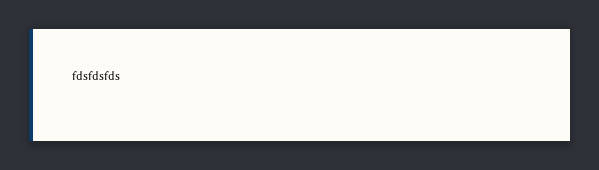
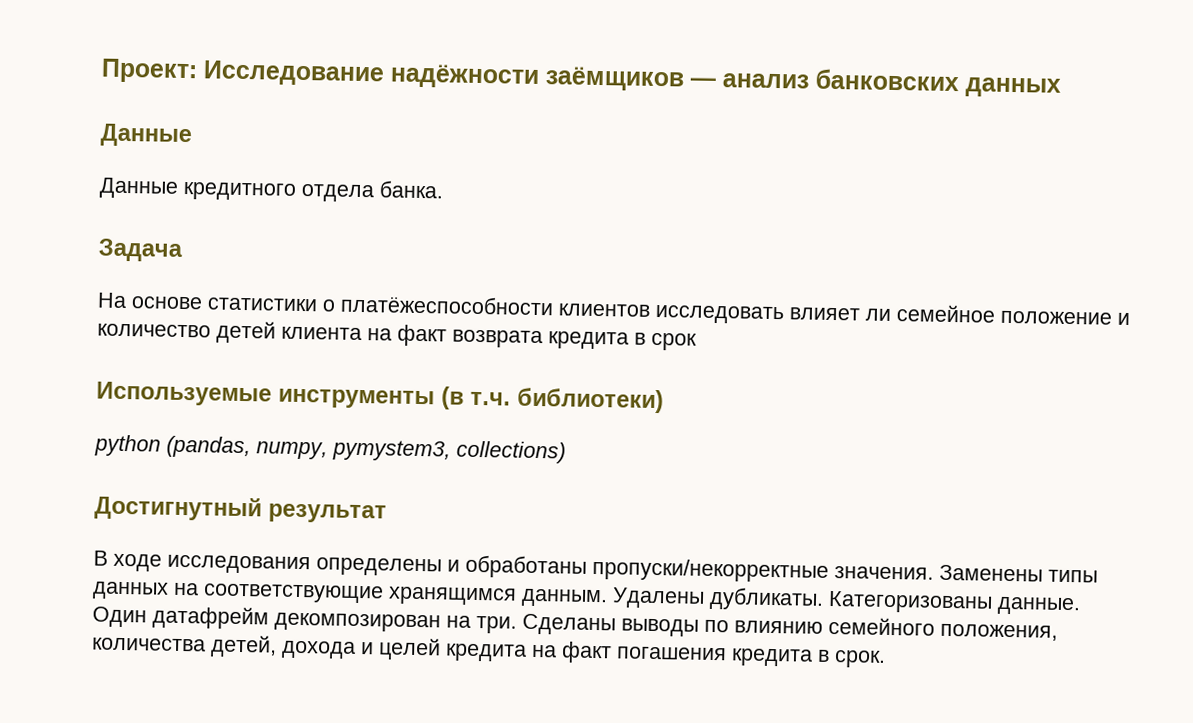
[72,71,120,80] fdsfdsfds -> [101,58,1061,98] [100,123,192,148] [99,177,444,203] [98,238,183,262] [97,292,1130,326] [97,320,697,351] [96,381,664,414] [94,434,566,464] [94,495,387,524] [93,550,1098,583] [92,581,1081,616] [92,605,1058,641] [92,634,886,668] Проект: Исследование надёжности заёмщиков — анализ банковских данных // Данные // Данные кредитного отдела банка. // Задача // На основе статистики о платёжеспособности клиентов исследовать влияет ли семейное положение и количество детей клиента на факт возврата кредита в срок // Используемые инструменты (в т.ч. библиотеки) // python (pandas, numpy, pymystem3, collections) // Достигнутный результат // В ходе исследования определены и обработаны пропуски/некорректные значения. Заменены типы данных на соответствующие хранящимся данным. Удалены дубликаты. Категоризованы данные. Один датафрейм декомпозирован на три. Сделаны выводы по влиянию семейного положения, количества детей, дохода и целей кредита на факт погашения кредита в срок.

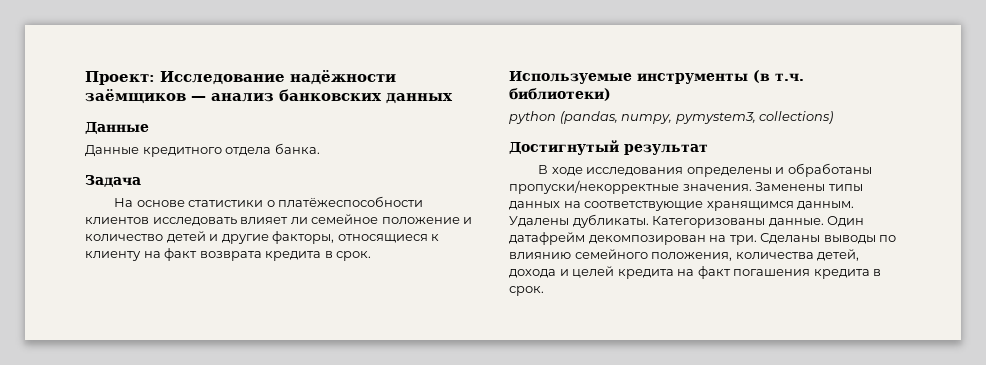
[281,326,362,341] клиента -> [209,231,440,244] [85,251,141,261] и другие факторы, относящиеся к клиенту
[651,332,697,351] срок -> [336,251,372,261] срок.
[94,495,262,522] Достигнутный -> [509,140,619,155] Достигнутый

